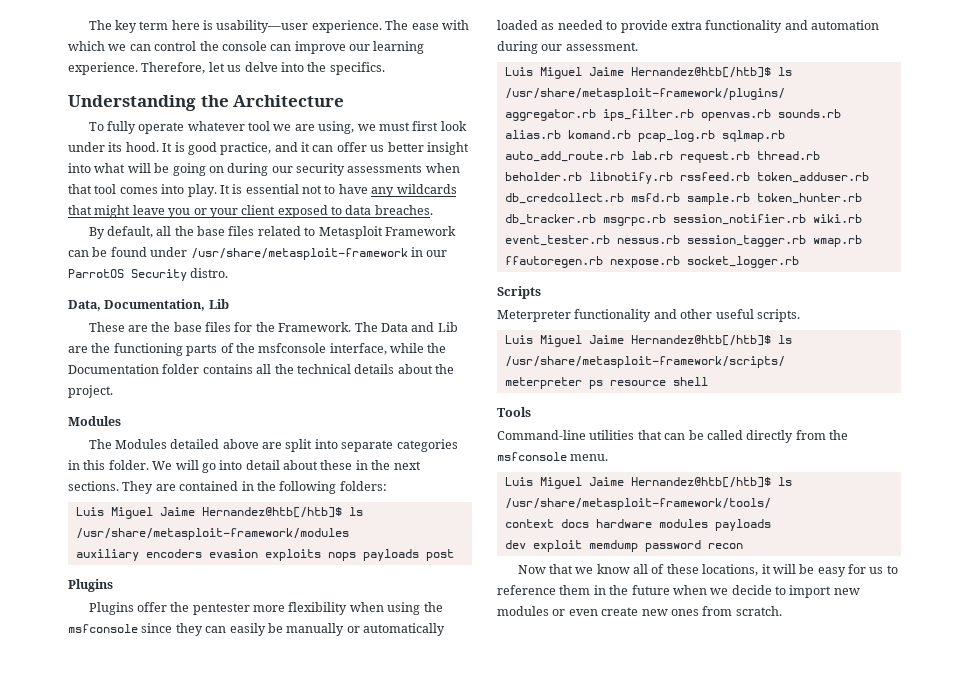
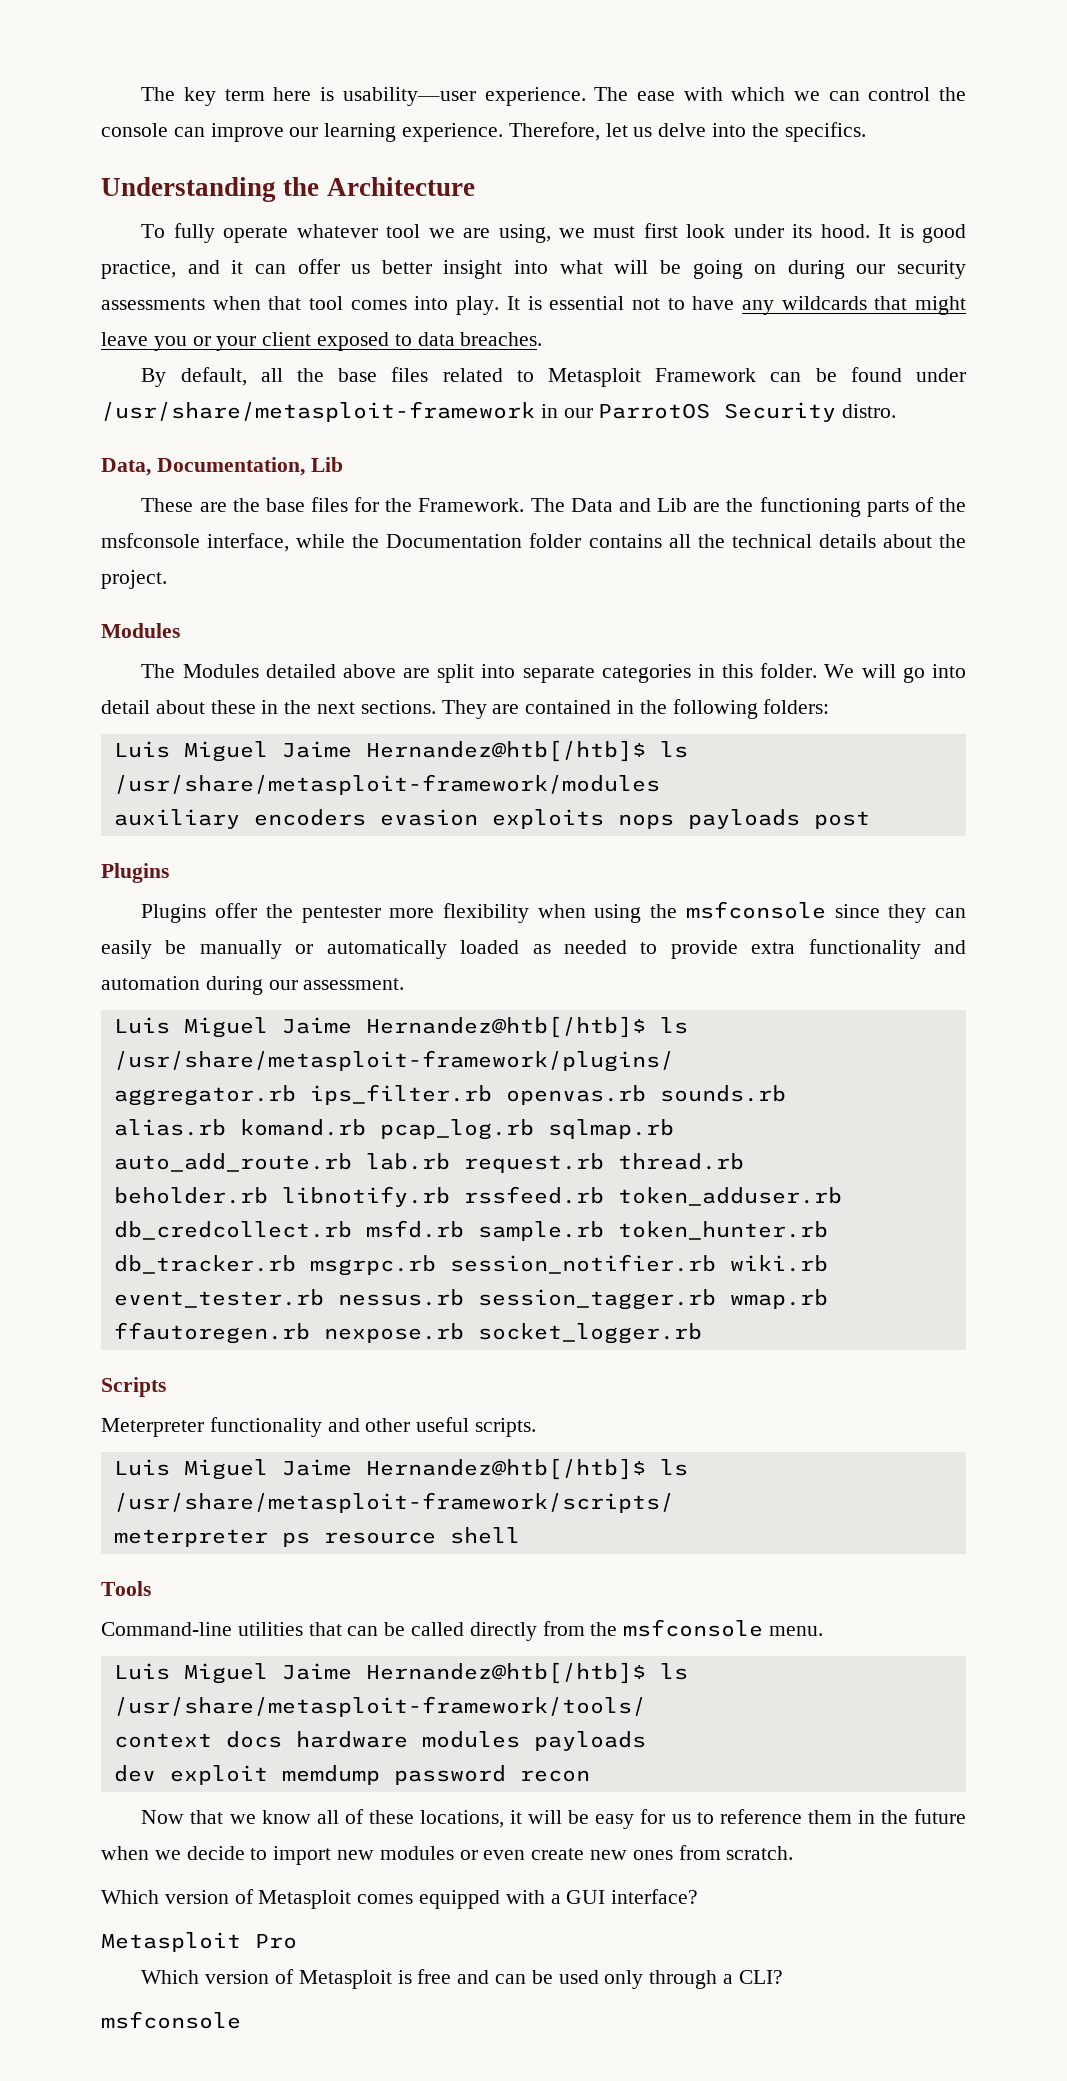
(782, 611) none -> [101,1889,699,1909] [101,1932,297,1952] [141,1969,783,1989] [101,2011,241,2029] // Which version of Metasploit comes equipped with a GUI interface? // Metasploit Pro // Which version of Metasploit is free and can be used only through a CLI? // msfconsole

